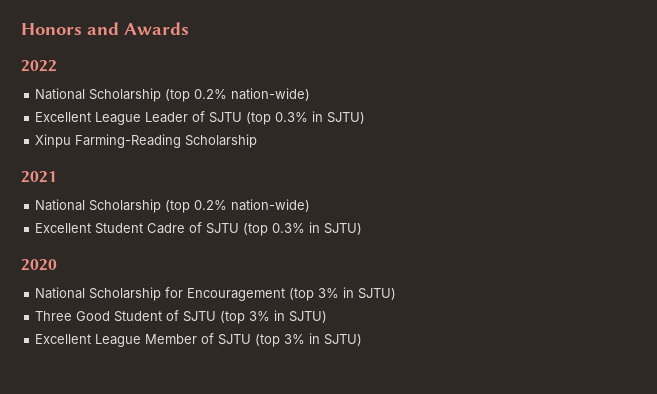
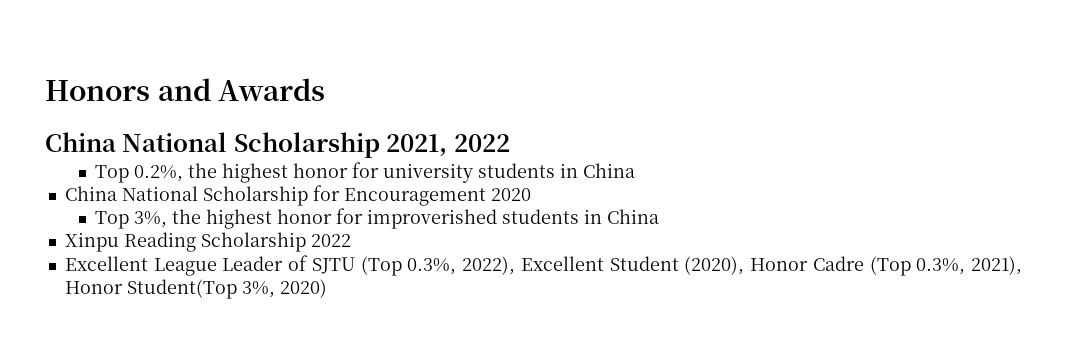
[21,60,57,72] [35,88,311,102] 2022 // National Scholarship (top 0.2% nation-wide) -> [45,132,510,158] [95,162,636,183] [64,185,531,206] [95,208,660,229] [64,232,351,252] China National Scholarship 2021, 2022 // Top 0.2%, the highest honor for university students in China // China National Scholarship for Encouragement 2020 // Top 3%, the highest honor for improverished students in China // Xinpu Reading Scholarship 2022
[246,111,366,125] [35,134,258,148] [21,171,57,183] [35,199,311,213] [35,222,363,236] [21,259,57,271] [35,287,397,301] [35,310,328,324] [35,333,363,347] (top 0.3% in SJTU) // Xinpu Farming-Reading Scholarship // 2021 // National Scholarship (top 0.2% nation-wide) // Excellent Student Cadre of SJTU (top 0.3% in SJTU) // 2020 // National Scholarship for Encouragement (top 3% in SJTU) // Three Good Student of SJTU (top 3% in SJTU) // Excellent League Member of SJTU (top 3% in SJTU) -> [360,256,1022,276] [64,279,327,299] (Top 0.3%, 2022), Excellent Student (2020), Honor Cadre (Top 0.3%, 2021), Honor Student(Top 3%, 2020)

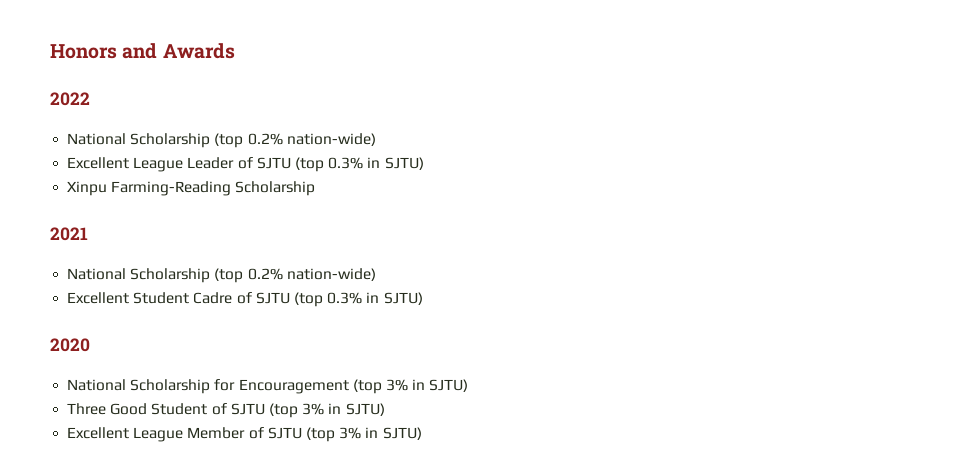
[45,132,510,158] [95,162,636,183] [64,185,531,206] [95,208,660,229] [64,232,351,252] China National Scholarship 2021, 2022 // Top 0.2%, the highest honor for university students in China // China National Scholarship for Encouragement 2020 // Top 3%, the highest honor for improverished students in China // Xinpu Reading Scholarship 2022 -> [50,92,90,106] [67,133,376,148] 2022 // National Scholarship (top 0.2% nation-wide)
[360,256,1022,276] [64,279,327,299] (Top 0.3%, 2022), Excellent Student (2020), Honor Cadre (Top 0.3%, 2021), Honor Student(Top 3%, 2020) -> [294,157,424,172] [67,181,316,196] [50,227,88,241] [67,268,376,283] [67,292,423,307] [50,338,90,352] [67,379,469,394] [67,403,385,418] [67,427,422,442] (top 0.3% in SJTU) // Xinpu Farming-Reading Scholarship // 2021 // National Scholarship (top 0.2% nation-wide) // Excellent Student Cadre of SJTU (top 0.3% in SJTU) // 2020 // National Scholarship for Encouragement (top 3% in SJTU) // Three Good Student of SJTU (top 3% in SJTU) // Excellent League Member of SJTU (top 3% in SJTU)

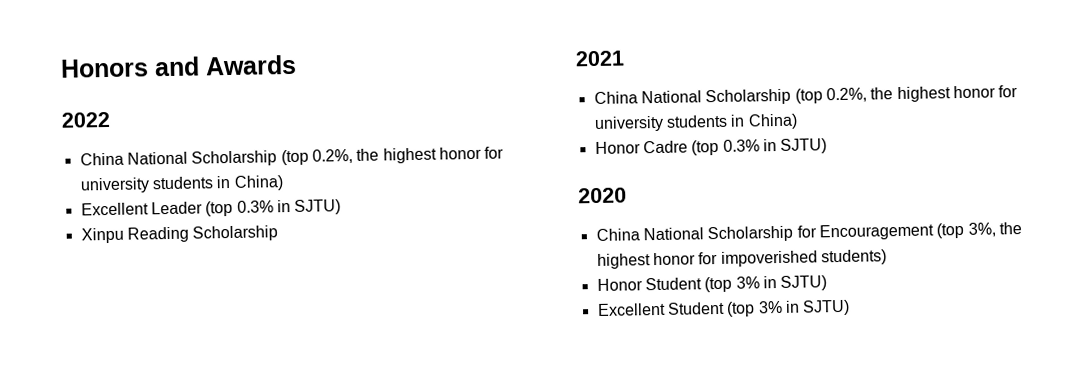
[67,133,376,148] [67,157,291,172] National Scholarship (top 0.2% nation-wide) // Excellent League Leader of SJTU -> [79,146,505,167] [79,175,284,194] [80,201,203,216] China National Scholarship (top 0.2%, the highest honor for university students in China) // Excellent Leader
[111,181,232,196] Farming-Reading -> [126,226,189,243] Reading
[67,268,376,283] [67,292,290,304] National Scholarship (top 0.2% nation-wide) // Excellent Student Cadre of SJTU -> [593,85,1019,106] [593,113,798,133] [594,140,688,155] China National Scholarship (top 0.2%, the highest honor for university students in China) // Honor Cadre
(90, 345) none -> [595,228,640,241] China
[385,379,469,392] [67,403,265,415] 3% in SJTU) // Three Good Student of SJTU -> [967,222,1022,237] [596,249,887,269] [596,277,702,291] 3%, the highest honor for impoverished students) // Honor Student
[133,427,302,442] League Member of SJTU -> [666,301,725,315] Student

